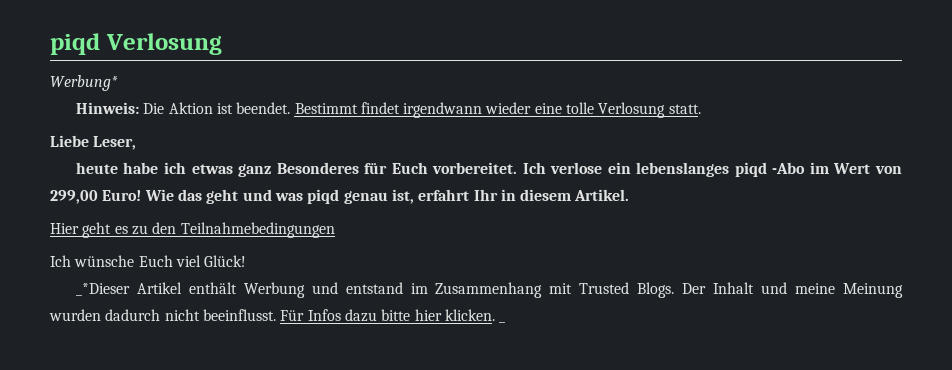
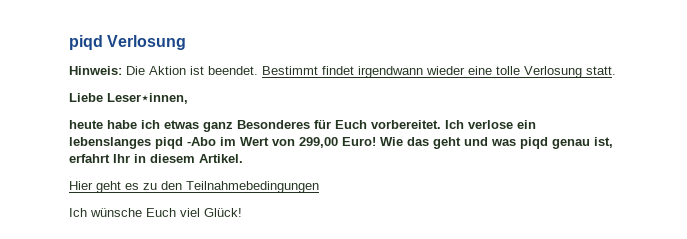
[50,75,118,91] // Werbung* -> (187, 42) none
[93,136,137,150] Leser, -> [107,93,188,104] Leser⋆innen,
[75,282,904,298] [49,309,495,322] [499,321,506,323] // _*Dieser Artikel enthält Werbung und entstand im Zusammenhang mit Trusted Blogs. Der Inhalt und meine Meinung wurden dadurch nicht beeinflusst. Für Infos dazu bitte hier klicken. _ -> (242, 212) none

